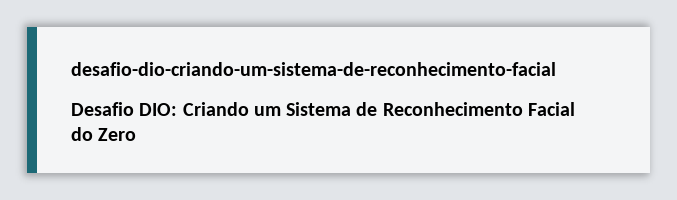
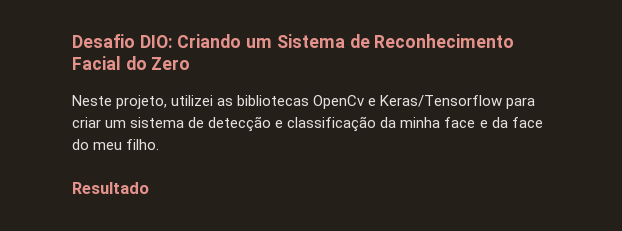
[71,62,556,76] desafio-dio-criando-um-sistema-de-reconhecimento-facial // -> (72, 41) none
(137, 134) none -> [72,95,536,109] [72,116,543,132] [72,139,160,150] [72,182,149,194] // Neste projeto, utilizei as bibliotecas OpenCv e Keras/Tensorflow para criar um sistema de detecção e classificação da minha face e da face do meu filho. // Resultado

